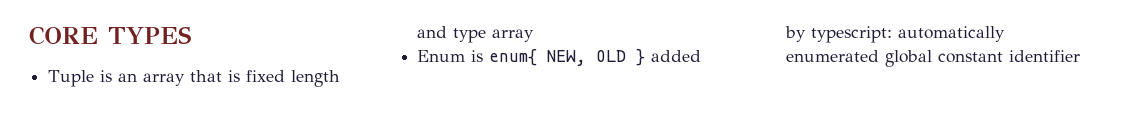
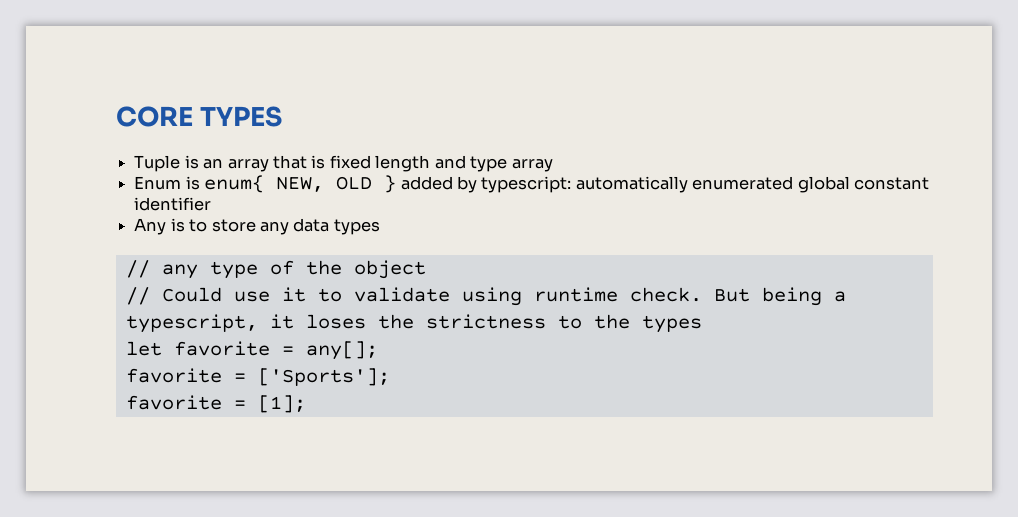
(1081, 56) none -> [134,218,380,235] [125,260,426,279] [125,287,846,306] [125,314,702,333] [125,341,378,360] [125,368,390,386] [125,395,306,413] // Any is to store any data types // // any type of the object // // Could use it to validate using runtime check. But being a typescript, it loses the strictness to the types // let favorite = any[]; // favorite = ['Sports']; // favorite = [1];

